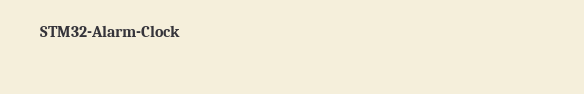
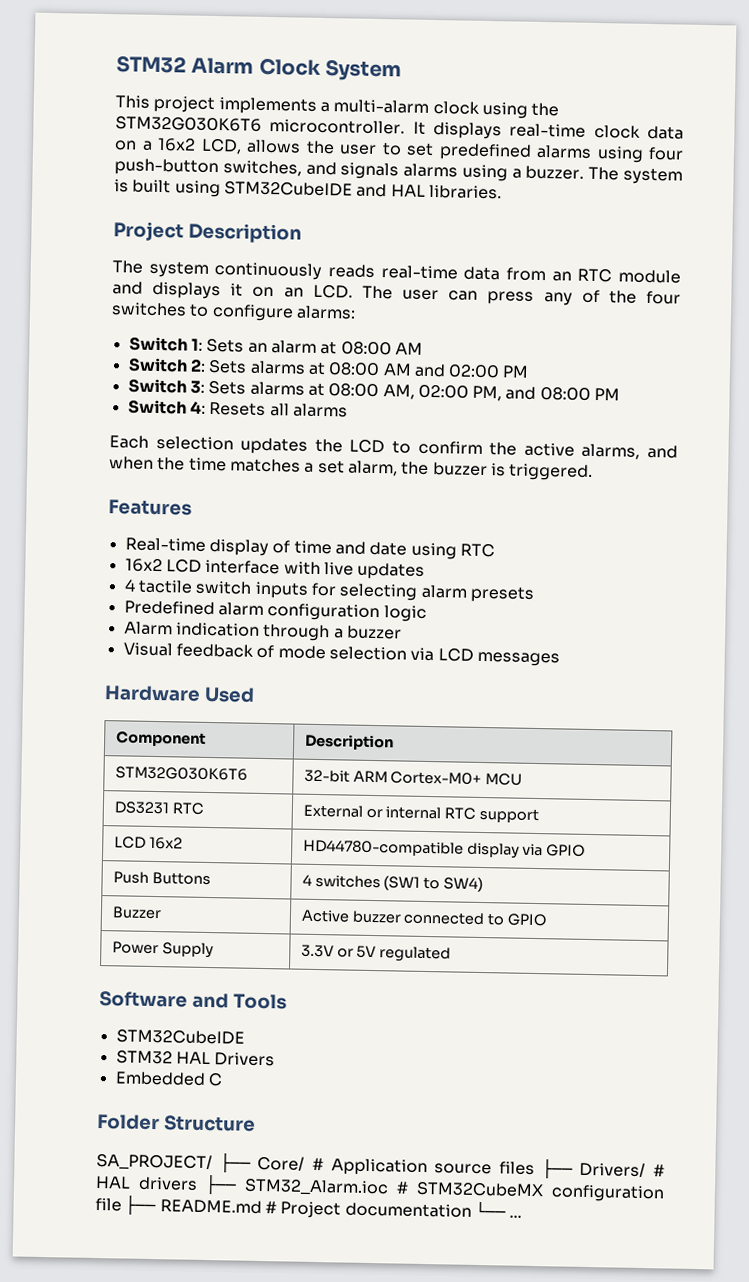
[40,25,180,37] STM32-Alarm-Clock -> [116,55,403,82] [115,95,560,119] [115,116,684,140] [114,137,684,163] [114,158,683,185] [114,179,502,200] [113,221,302,244] [112,260,682,284] [112,281,681,306] [111,302,356,322] [128,336,423,356] [127,357,530,379] [127,378,621,402] [127,399,348,418] [109,435,679,460] [109,456,594,481] [108,499,192,516] [124,537,495,560] [124,558,426,580] [123,579,535,603] [123,600,427,622] [123,621,402,642] [122,642,560,667] [104,685,255,703] [115,731,206,747] [304,733,394,751] [114,766,248,781] [303,769,523,786] [113,801,205,815] [302,804,540,824] [113,836,183,850] [302,839,587,859] [112,871,211,886] [301,874,484,893] [111,906,162,920] [300,909,549,927] [111,941,214,959] [300,944,452,963] [99,991,287,1010] [115,1029,245,1045] [115,1050,276,1067] [114,1071,223,1087] [97,1113,256,1132] [96,1152,665,1179] [95,1174,665,1203] [95,1194,523,1219] STM32 Alarm Clock System // This project implements a multi-alarm clock using the STM32G030K6T6 microcontroller. It displays real-time clock data on a 16x2 LCD, allows the user to set predefined alarms using four push-button switches, and signals alarms using a buzzer. The system is built using STM32CubeIDE and HAL libraries. // Project Description // The system continuously reads real-time data from an RTC module and displays it on an LCD. The user can press any of the four switches to configure alarms: // Switch 1: Sets an alarm at 08:00 AM // Switch 2: Sets alarms at 08:00 AM and 02:00 PM // Switch 3: Sets alarms at 08:00 AM, 02:00 PM, and 08:00 PM // Switch 4: Resets all alarms // Each selection updates the LCD to confirm the active alarms, and when the time matches a set alarm, the buzzer is triggered. // Features // Real-time display of time and date using RTC // 16x2 LCD interface with live updates // 4 tactile switch inputs for selecting alarm presets // Predefined alarm configuration logic // Alarm indication through a buzzer // Visual feedback of mode selection via LCD messages // Hardware Used // Component | Description // STM32G030K6T6 | 32-bit ARM Cortex-M0+ MCU // DS3231 RTC | External or internal RTC support // LCD 16x2 | HD44780-compatible display via GPIO // Push Buttons | 4 switches (SW1 to SW4) // Buzzer | Active buzzer connected to GPIO // Power Supply | 3.3V or 5V regulated // Software and Tools // STM32CubeIDE // STM32 HAL Drivers // Embedded C // Folder Structure // SA_PROJECT/ ├── Core/ # Application source files ├── Drivers/ # HAL drivers ├── STM32_Alarm.ioc # STM32CubeMX configuration file ├── README.md # Project documentation └── ...

